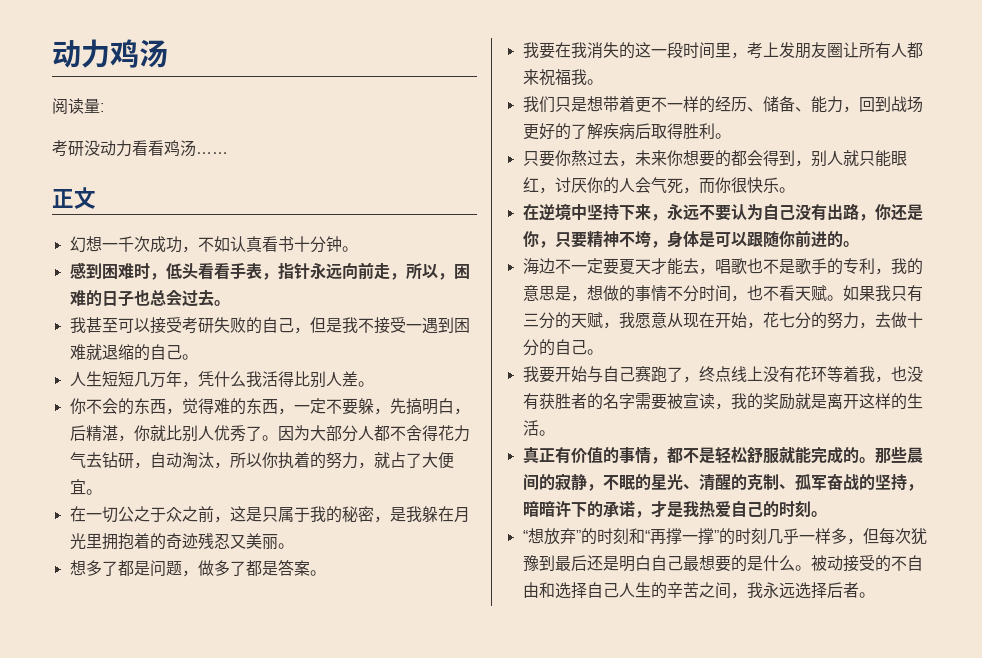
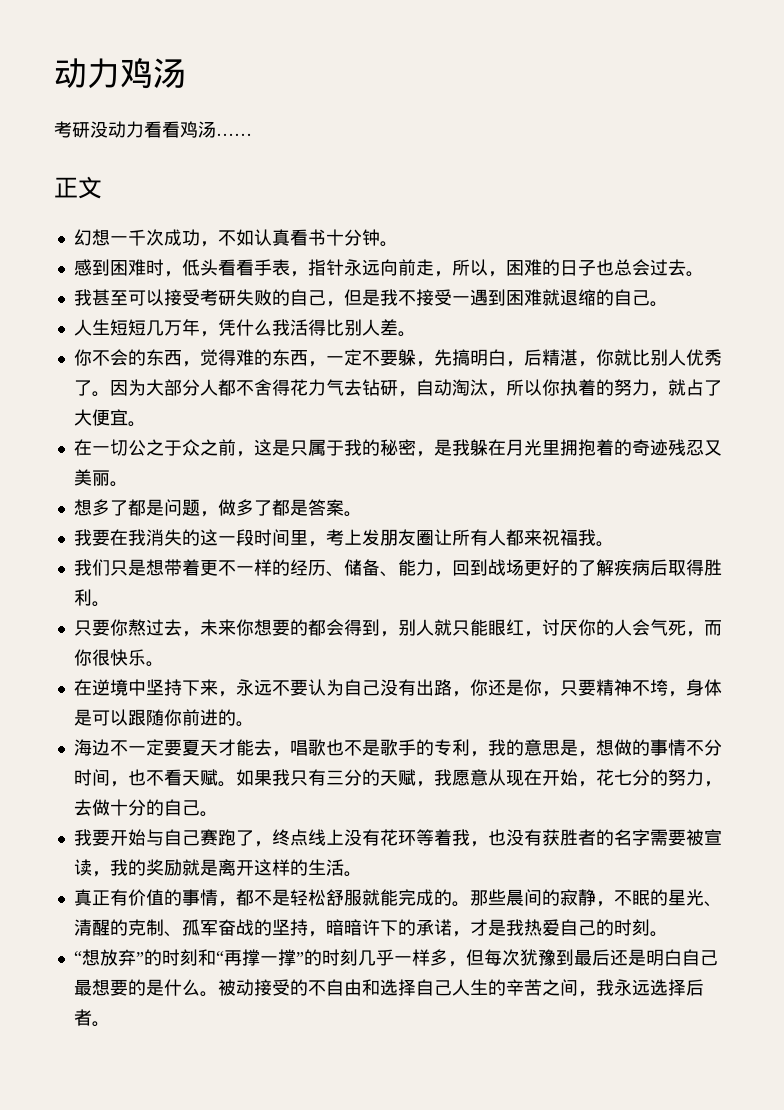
[52,98,104,114] // 阅读量: -> (186, 73) none

